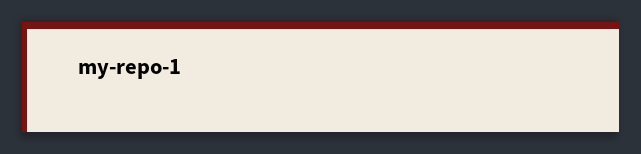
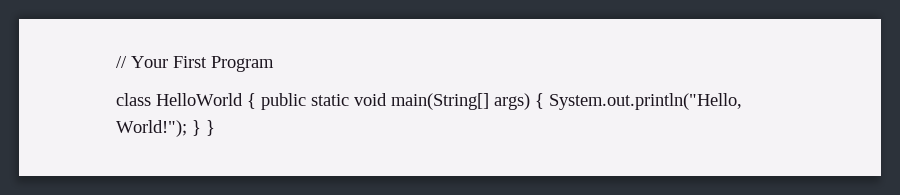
[78,59,181,79] my-repo-1 -> [116,56,274,72] [116,93,742,110] [116,120,215,137] // Your First Program // class HelloWorld { public static void main(String[] args) { System.out.println("Hello, World!"); } }

